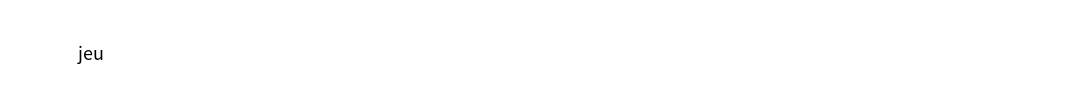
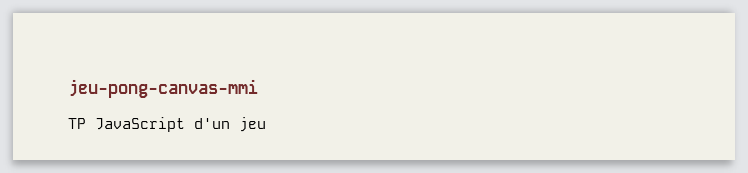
(77, 54) none -> [68,79,258,98] [68,117,230,132] jeu-pong-canvas-mmi // TP JavaScript d'un

